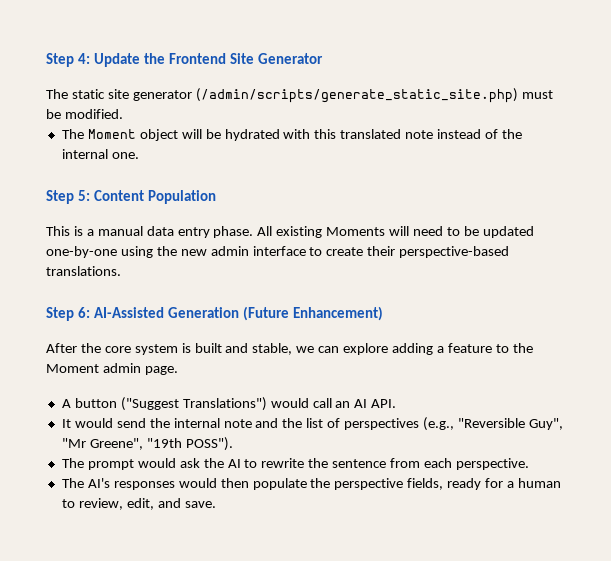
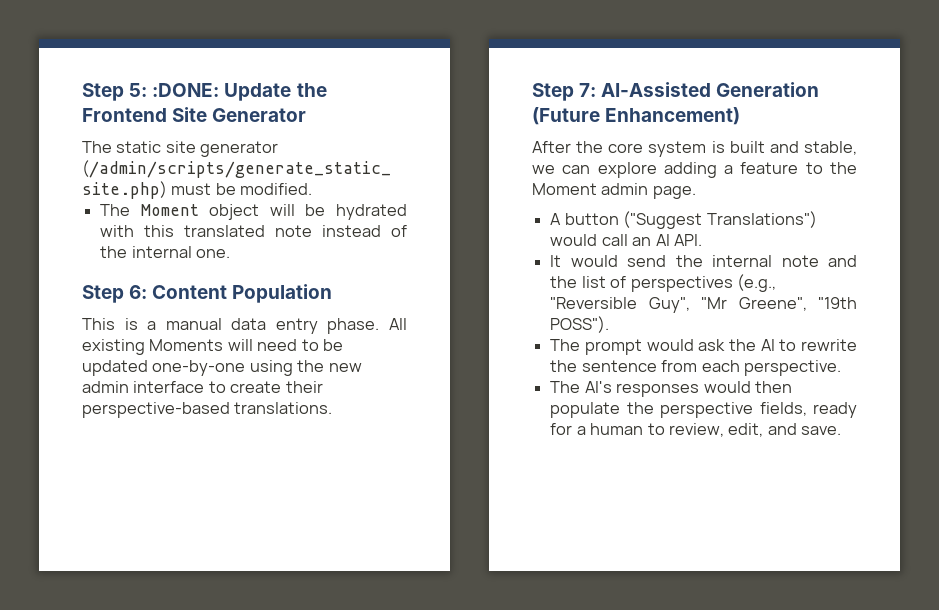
[46,53,91,67] Step 4: -> [82,83,220,101] Step 5: :DONE:
[78,190,91,201] 5: -> [129,285,148,299] 6:
[78,307,91,318] 6: -> [579,83,597,97] 7:

